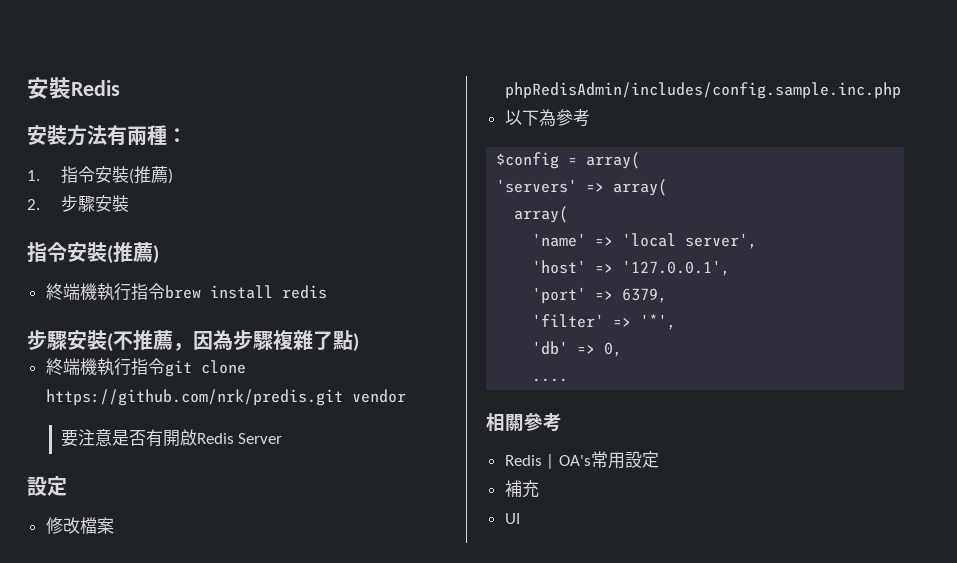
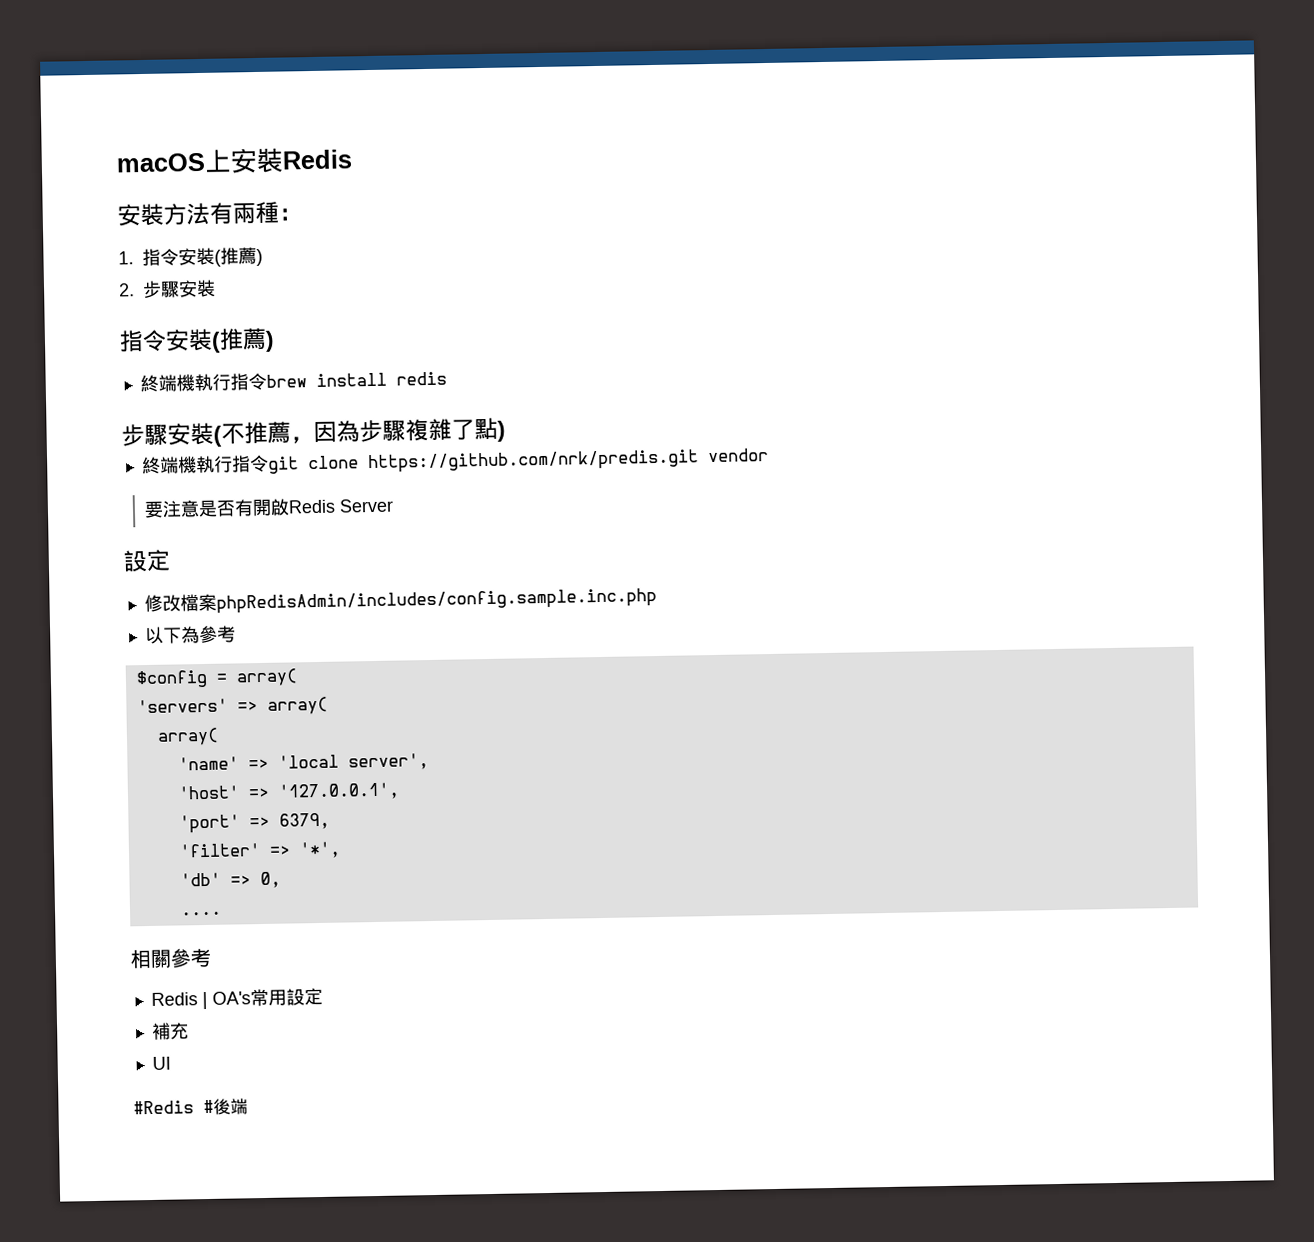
(27, 88) none -> [116,149,232,173] macOS上
(520, 518) none -> [133,1098,248,1115] // #Redis #後端

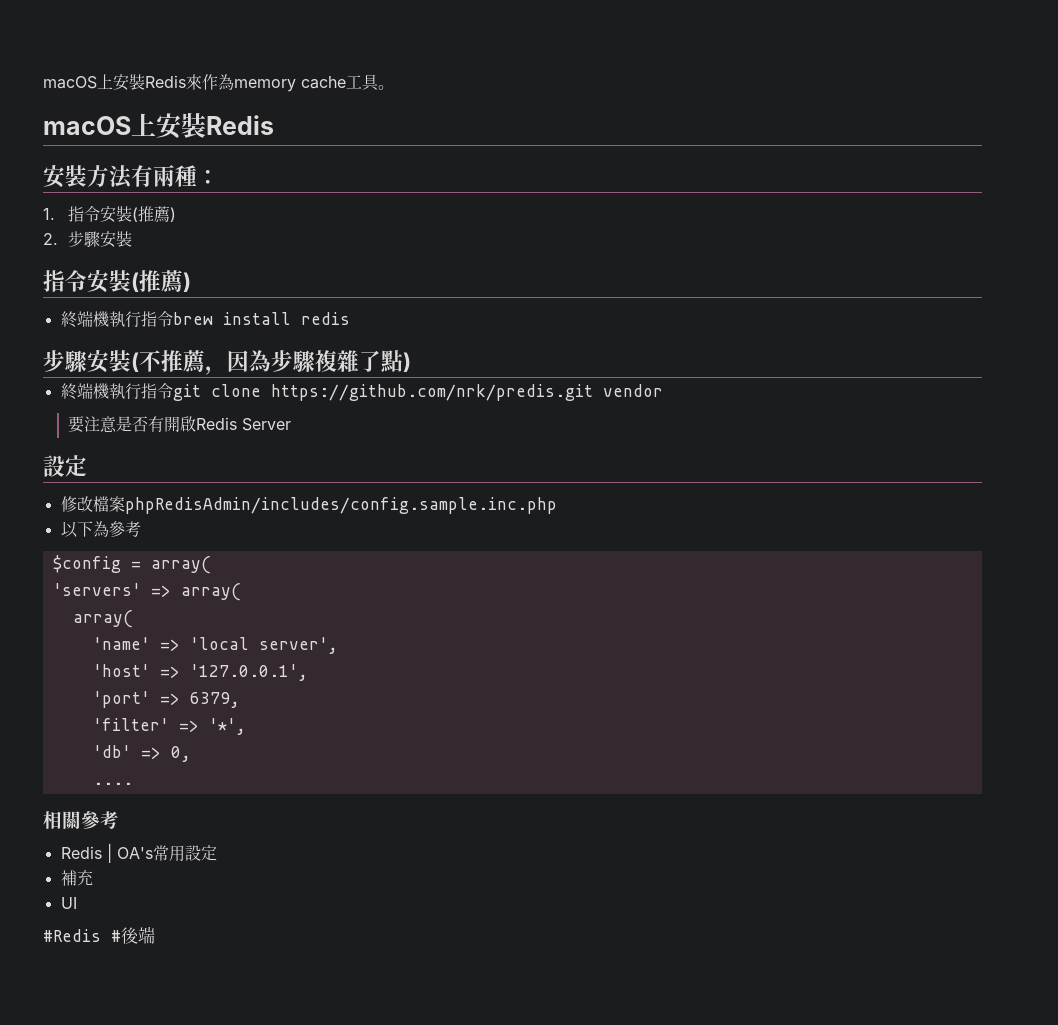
[116,147,352,174] macOS上安裝Redis -> [43,74,394,92] [43,113,274,139] macOS上安裝Redis來作為memory cache工具。 // macOS上安裝Redis

